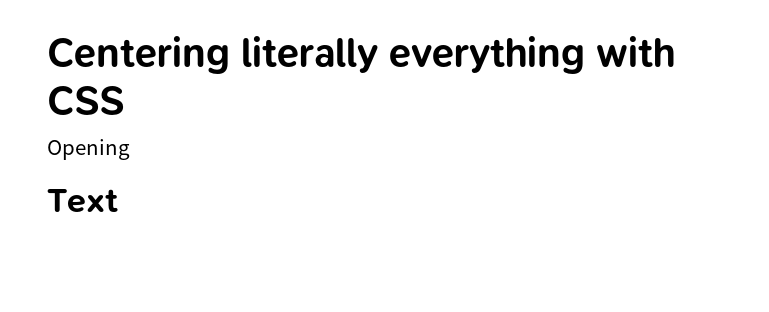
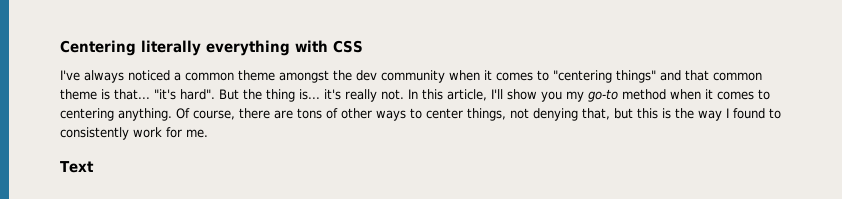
[47,139,130,160] Opening -> [60,70,762,83] [60,89,770,102] [60,108,781,121] [60,127,208,140] I've always noticed a common theme amongst the dev community when it comes to "centering things" and that common theme is that... "it's hard". But the thing is... it's really not. In this article, I'll show you my go-to method when it comes to centering anything. Of course, there are tons of other ways to center things, not denying that, but this is the way I found to consistently work for me.

